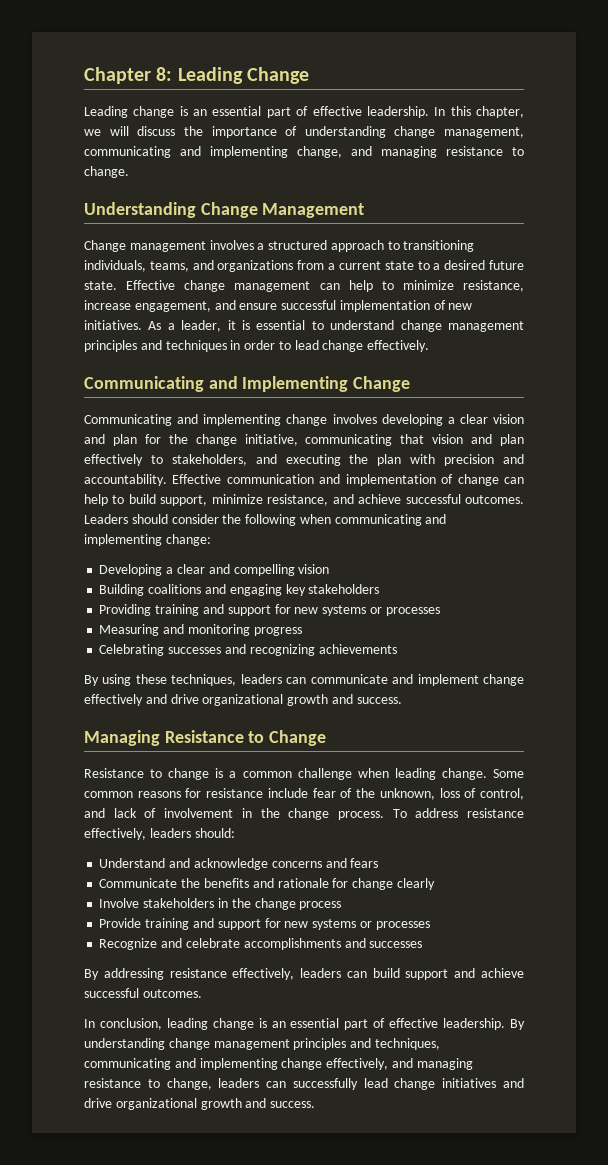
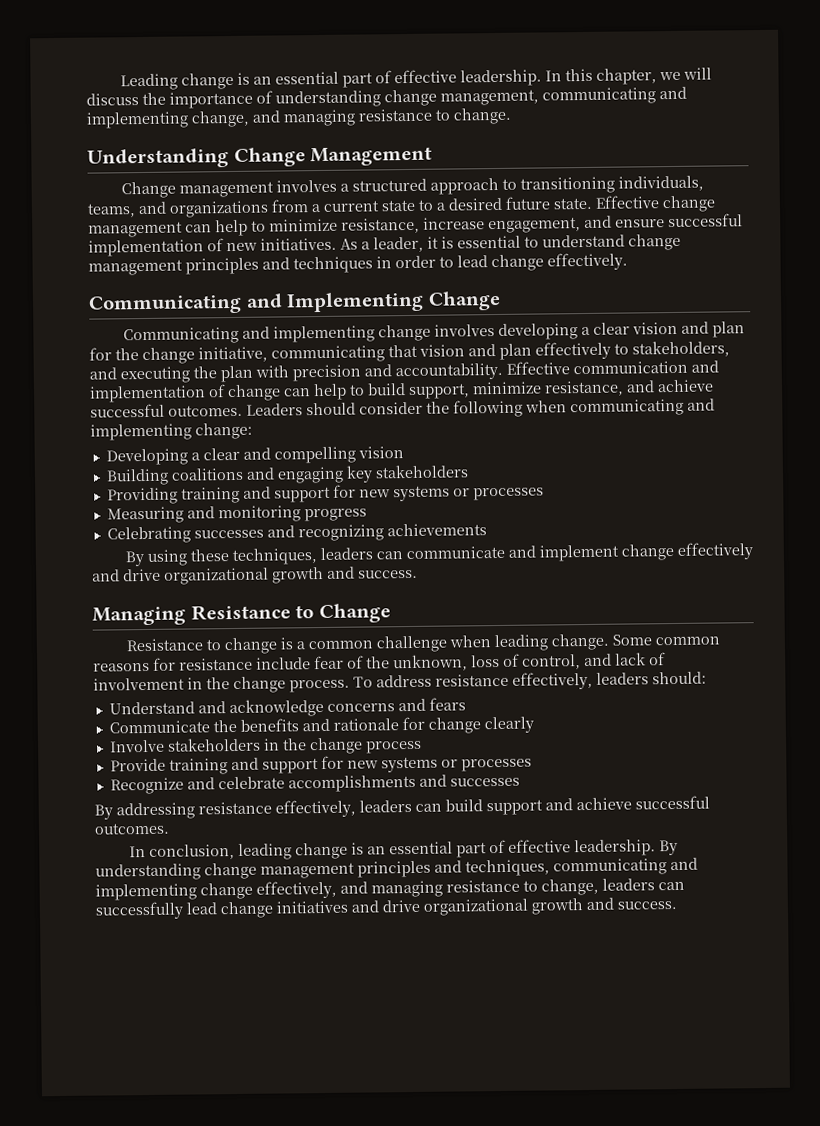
[84,67,309,84] Chapter 8: Leading Change // -> (119, 82) none

